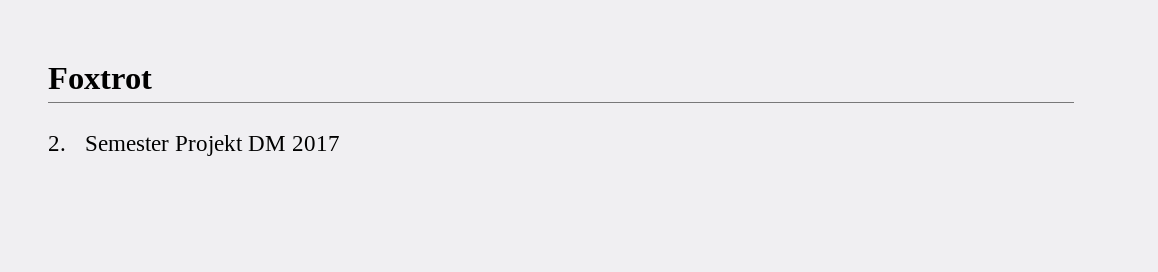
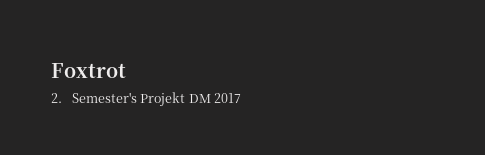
[84,136,169,151] Semester -> [72,92,138,103] Semester's

